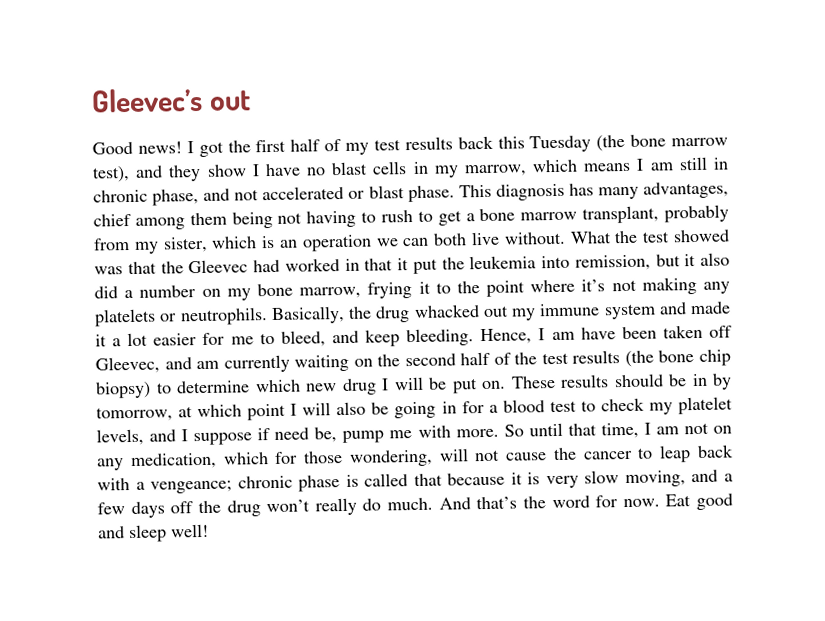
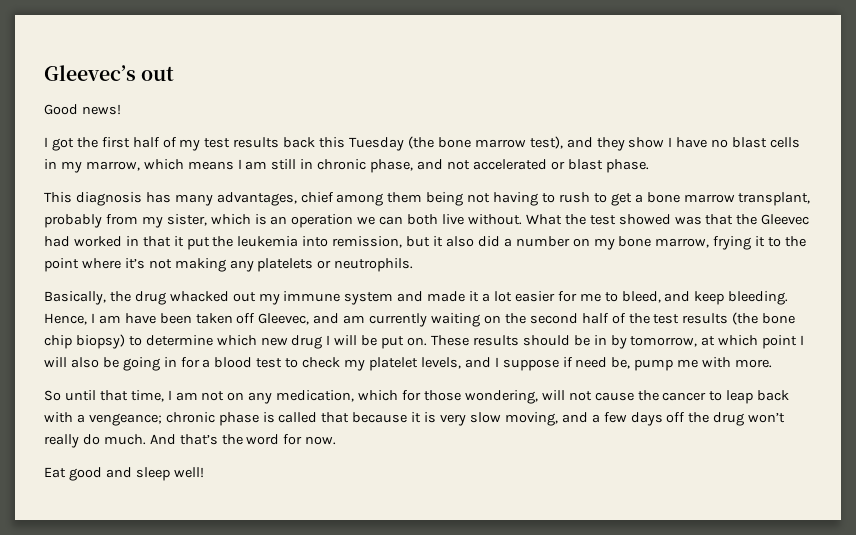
(182, 147) none -> (121, 109) //
(455, 194) none -> (649, 166) //
(268, 316) none -> (414, 265) //
(499, 433) none -> (773, 363) //
(660, 503) none -> (337, 440) //

